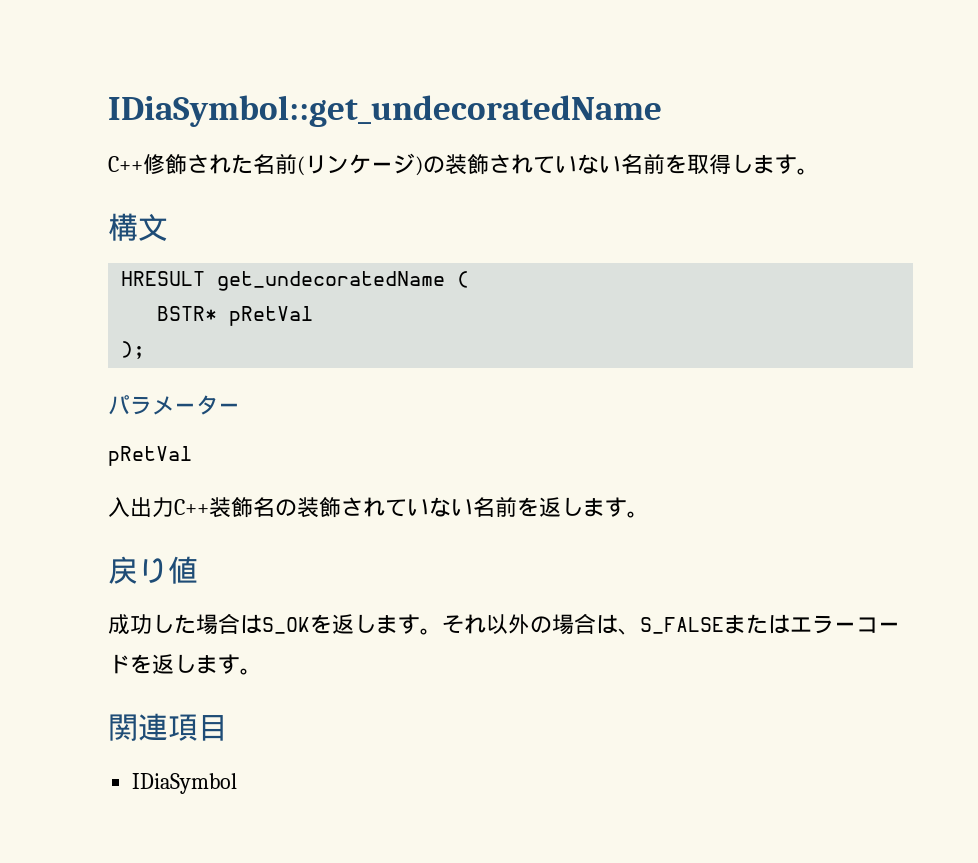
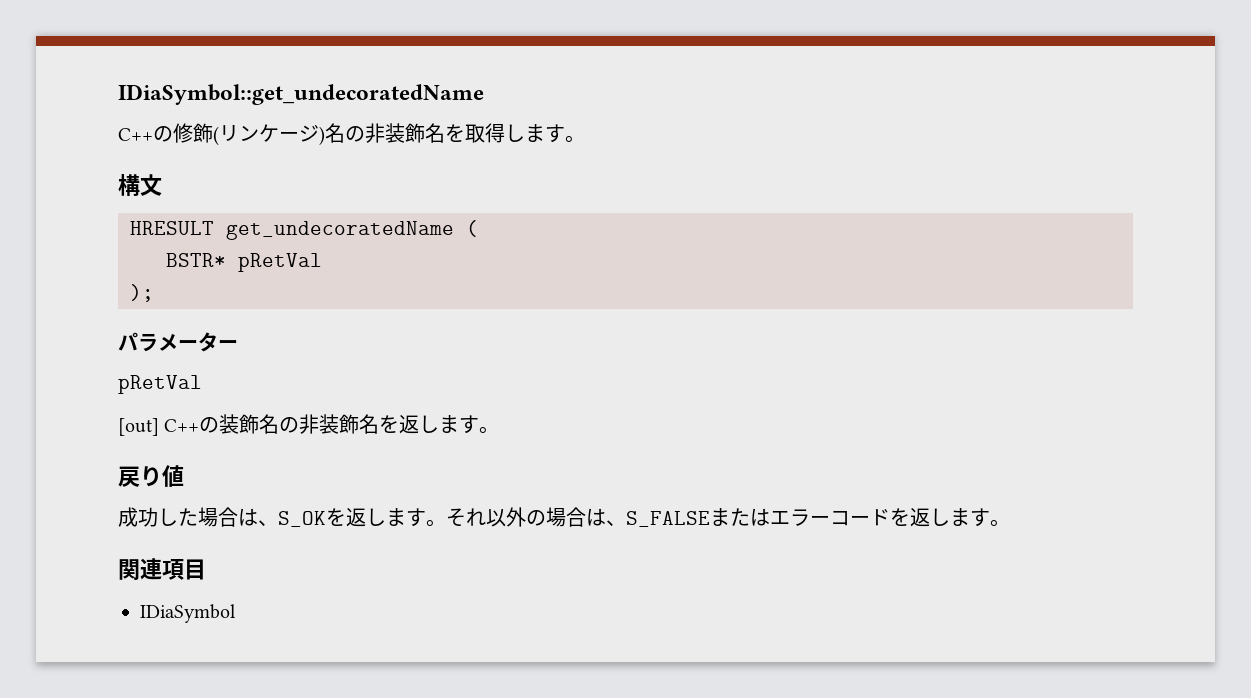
[143,153,297,175] 修飾された名前 -> [153,123,213,143] の修飾
[423,153,665,175] の装飾されていない名前 -> [325,123,445,143] 名の非装飾名
[108,496,517,518] 入出力C++装飾名の装飾されていない名前 -> [118,414,380,436] [out] C++の装飾名の非装飾名
(262, 624) none -> [258,520,278,526] 、

